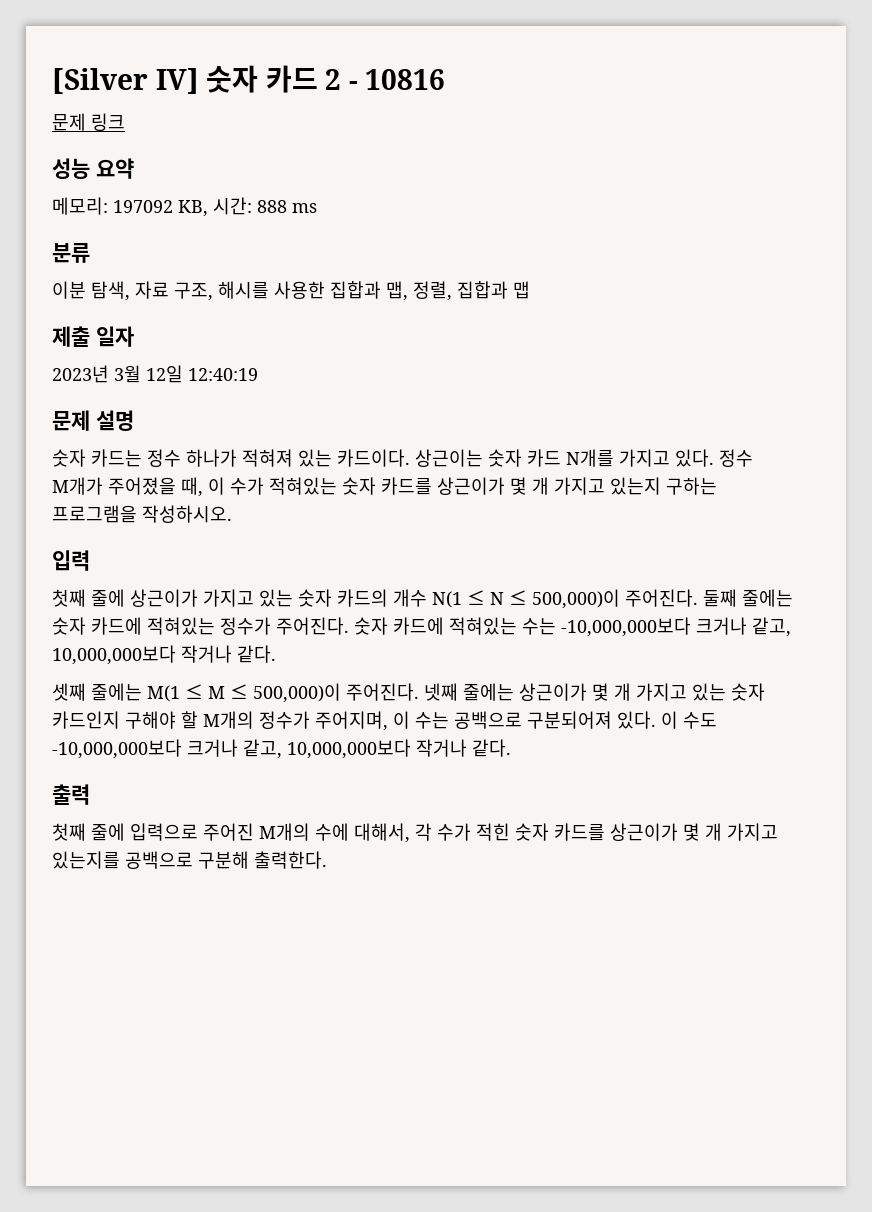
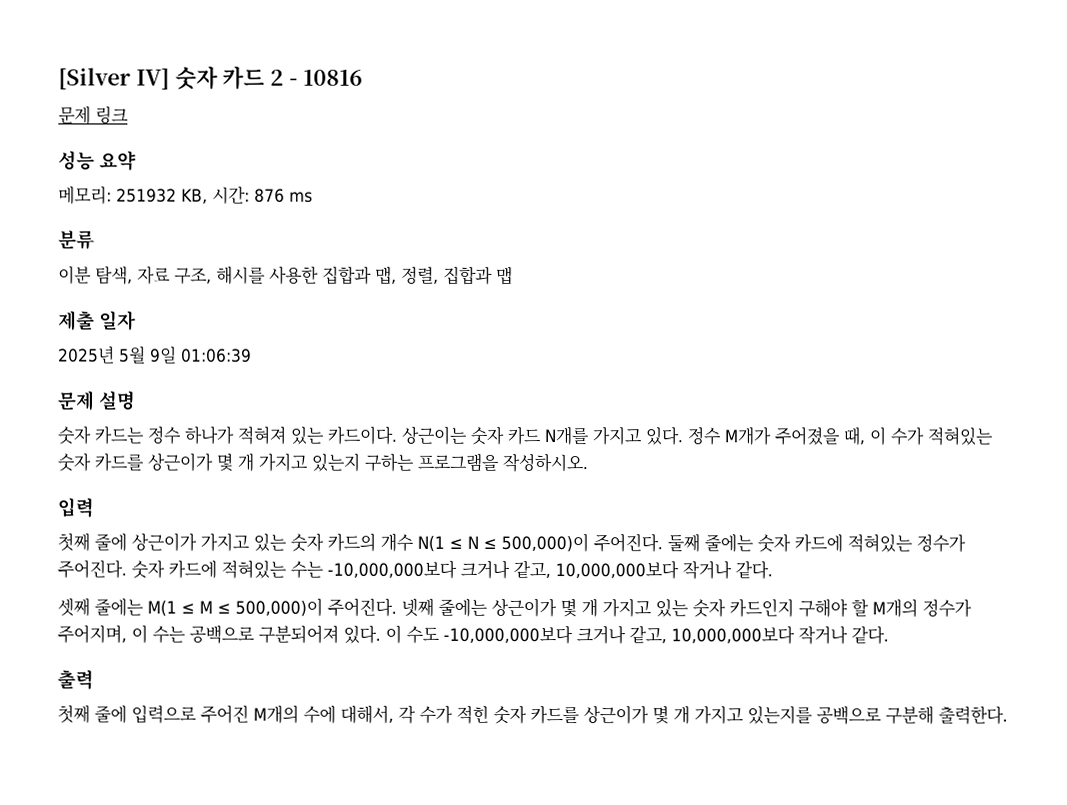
[113,200,173,213] 197092 -> [116,188,177,203] 251932
[257,200,287,213] 888 -> [254,188,285,203] 876
[52,365,258,383] 2023년 3월 12일 12:40:19 -> [58,346,252,364] 2025년 5월 9일 01:06:39

